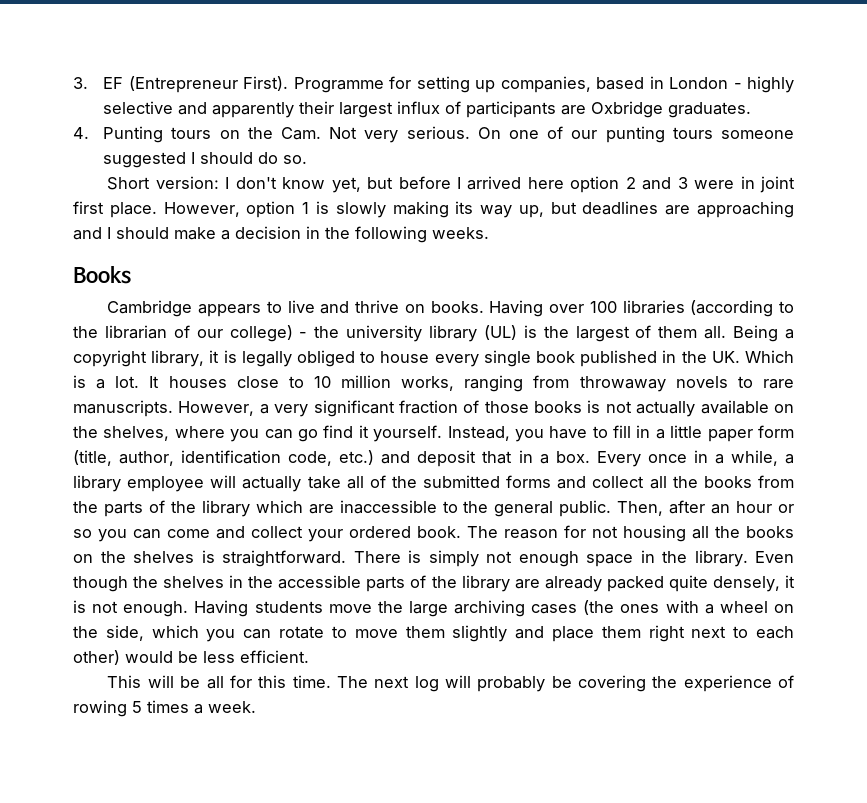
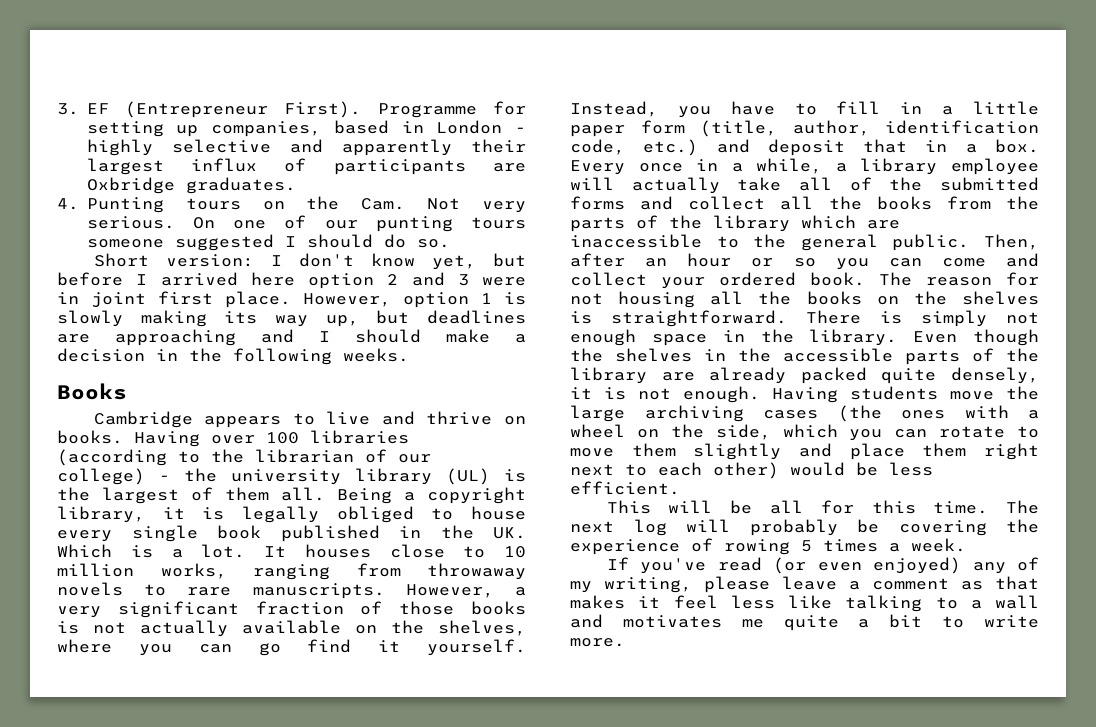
(256, 707) none -> [606,557,1039,574] [570,576,1039,593] [570,595,1039,612] [570,614,1039,631] [570,638,625,647] // If you've read (or even enjoyed) any of my writing, please leave a comment as that makes it feel less like talking to a wall and motivates me quite a bit to write more.

